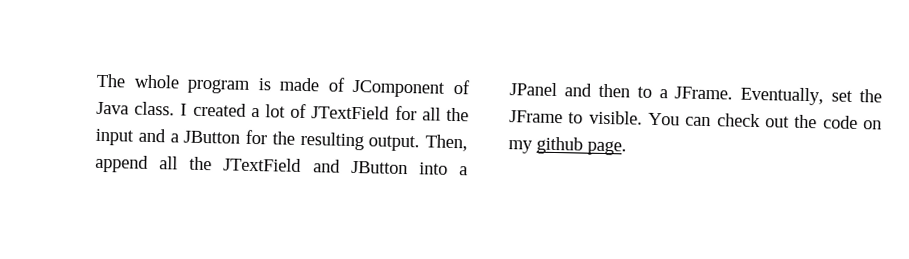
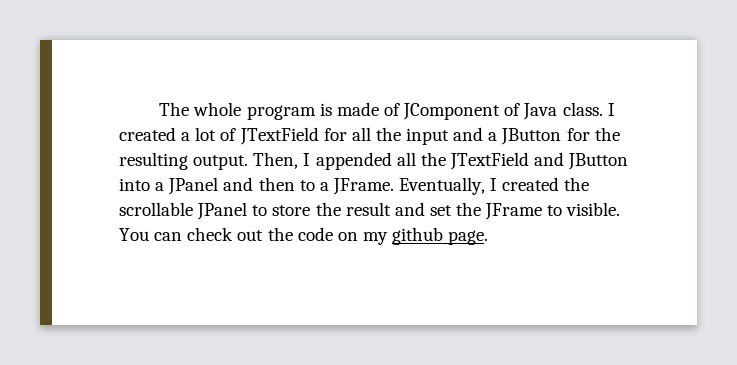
[95,154,149,173] append -> [303,152,392,170] I appended
(825, 96) none -> [490,177,590,191] [119,202,425,220] I created the scrollable JPanel to store the result and

